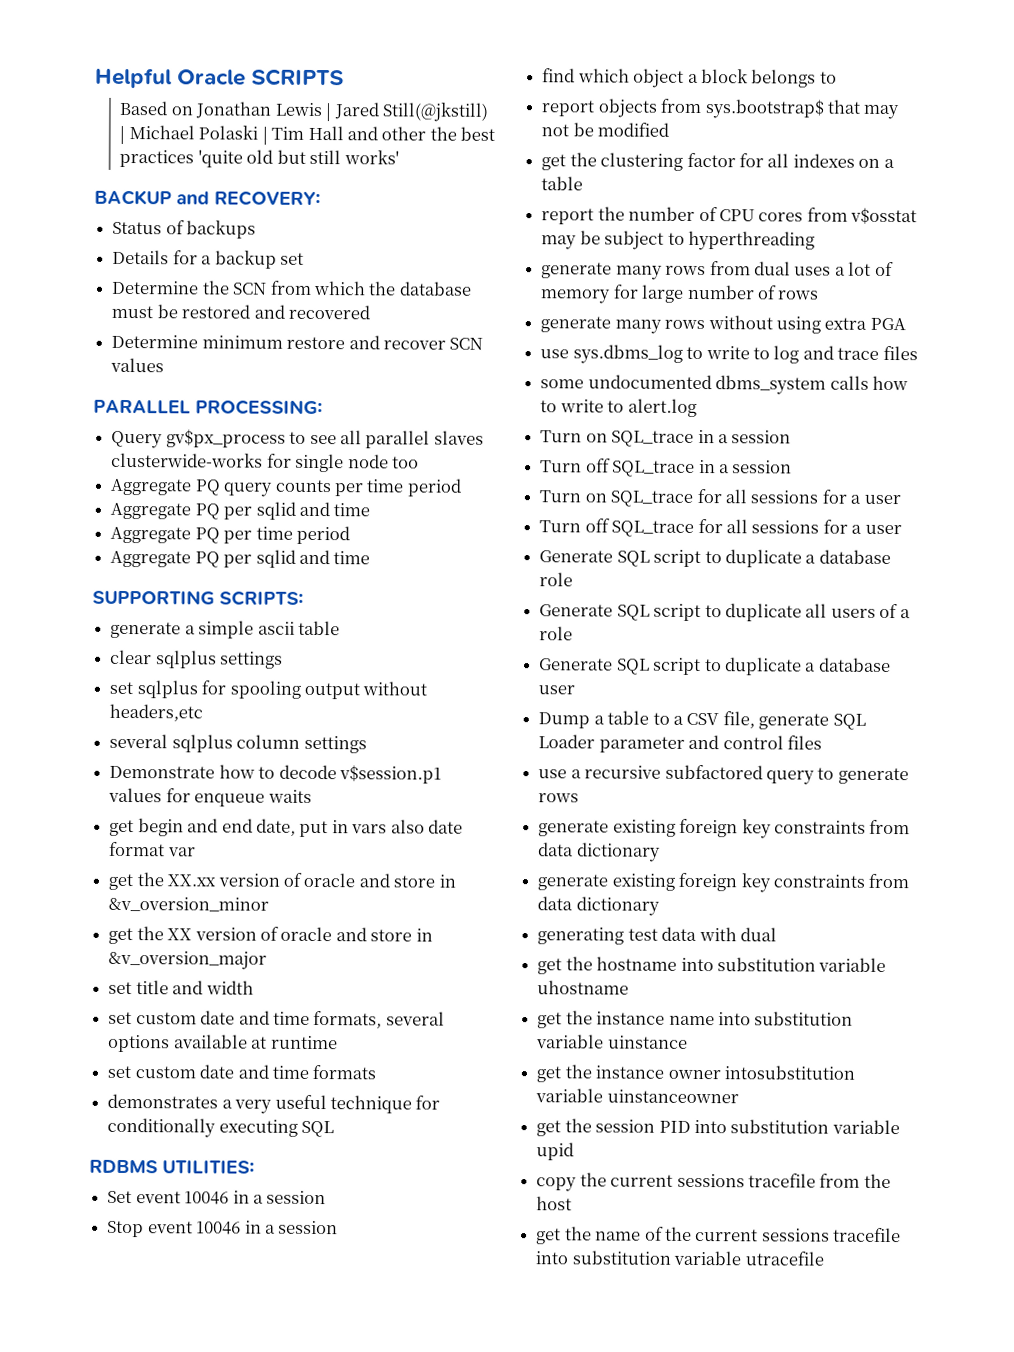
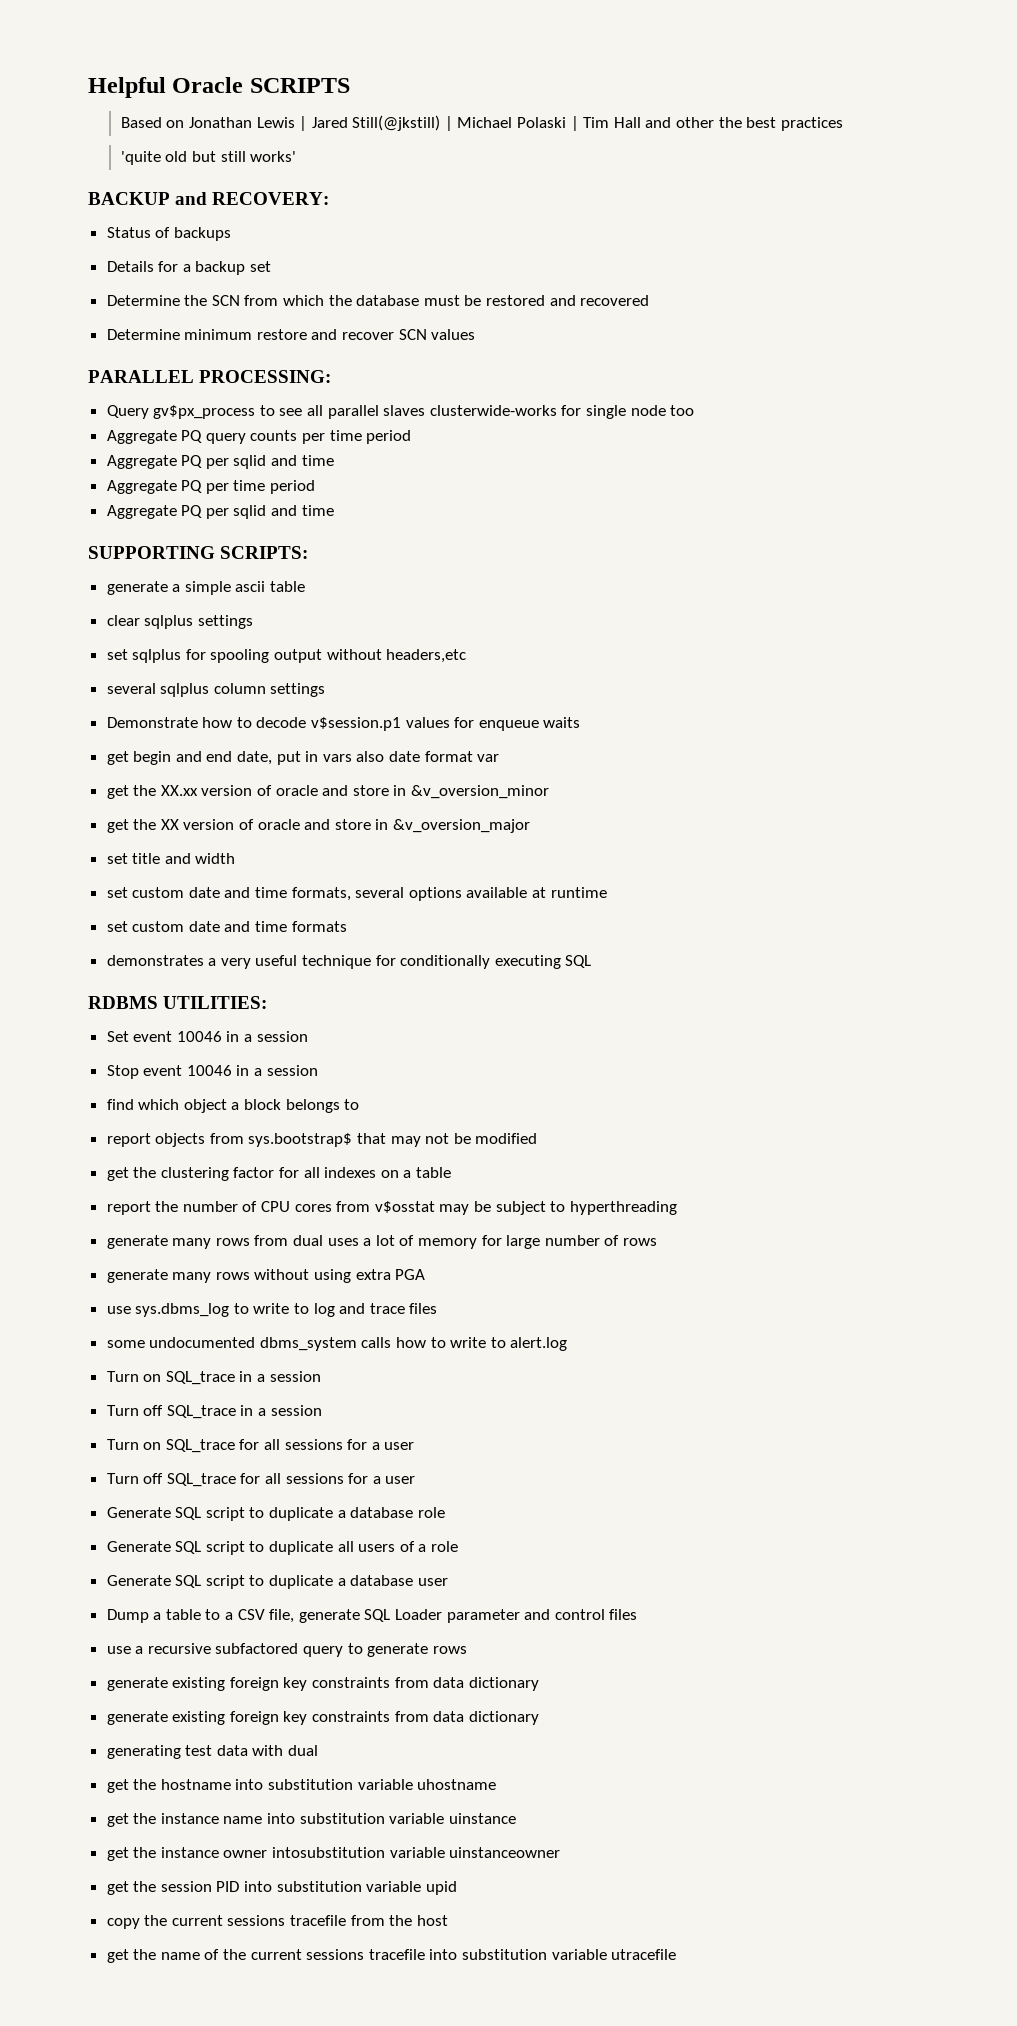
(195, 158) none -> (843, 124) //

